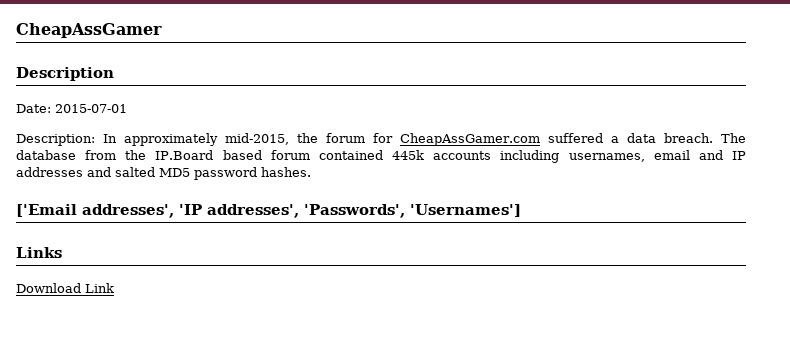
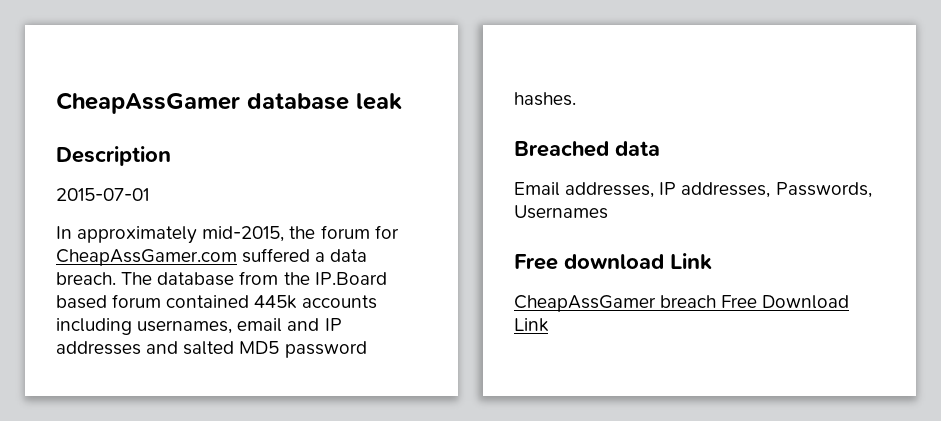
[16,23,162,38] CheapAssGamer -> [56,92,402,114] CheapAssGamer database leak
[16,104,51,113] Date: -> (171, 156) none
[16,134,95,146] Description: -> (149, 194) none
[16,204,521,218] [16,247,62,258] ['Email addresses', 'IP addresses', 'Passwords', 'Usernames'] // Links // -> [514,141,660,157] [514,182,872,198] [514,205,608,219] [514,253,712,270] [514,295,758,312] Breached data // Email addresses, IP addresses, Passwords, Usernames // Free download Link // CheapAssGamer breach Free

